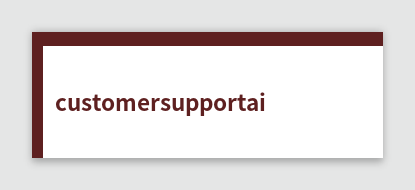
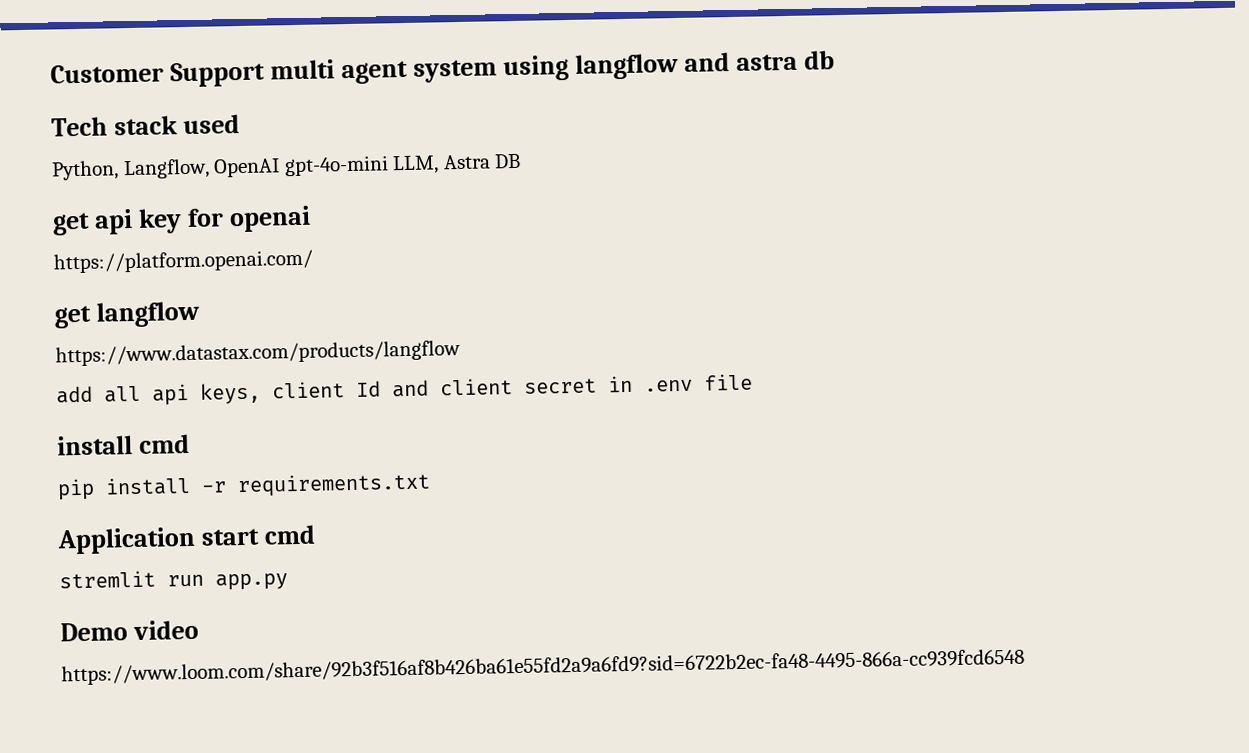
[55,92,266,116] customersupportai -> [50,50,836,88] [51,113,241,137] [51,153,522,181] [52,205,312,236] [53,249,313,274] [54,300,201,329] [55,340,461,367] [56,373,753,406] [57,433,191,456] [57,472,431,501] [57,524,317,555] [59,570,288,591] [60,619,200,642] [61,648,1025,686] Customer Support multi agent system using langflow and astra db // Tech stack used // Python, Langflow, OpenAI gpt-4o-mini LLM, Astra DB // get api key for openai // https://platform.openai.com/ // get langflow // https://www.datastax.com/products/langflow // add all api keys, client Id and client secret in .env file // install cmd // pip install -r requirements.txt // Application start cmd // stremlit run app.py // Demo video // https://www.loom.com/share/92b3f516af8b426ba61e55fd2a9a6fd9?sid=6722b2ec-fa48-4495-866a-cc939fcd6548

